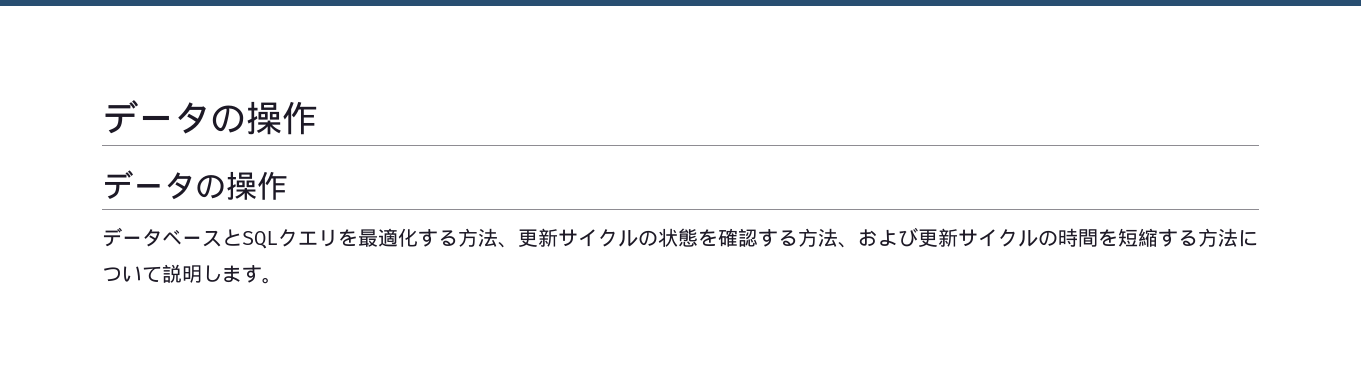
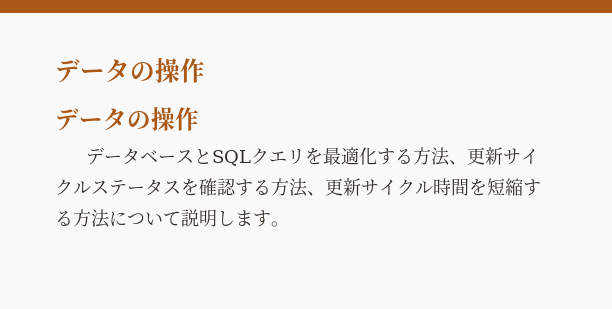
[638,228,698,247] の状態 -> [91,179,181,196] ステータス
[858,227,1058,247] および更新サイクルの -> [325,178,433,196] 更新サイクル

